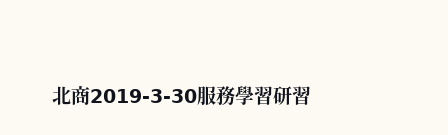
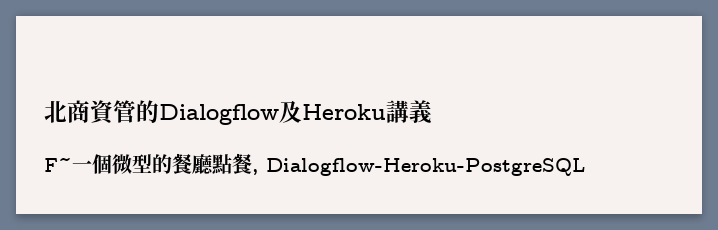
[90,86,311,105] 2019-3-30服務學習研習 -> [90,100,432,125] [44,153,585,176] 資管的Dialogflow及Heroku講義 // F~一個微型的餐廳點餐, Dialogflow-Heroku-PostgreSQL

